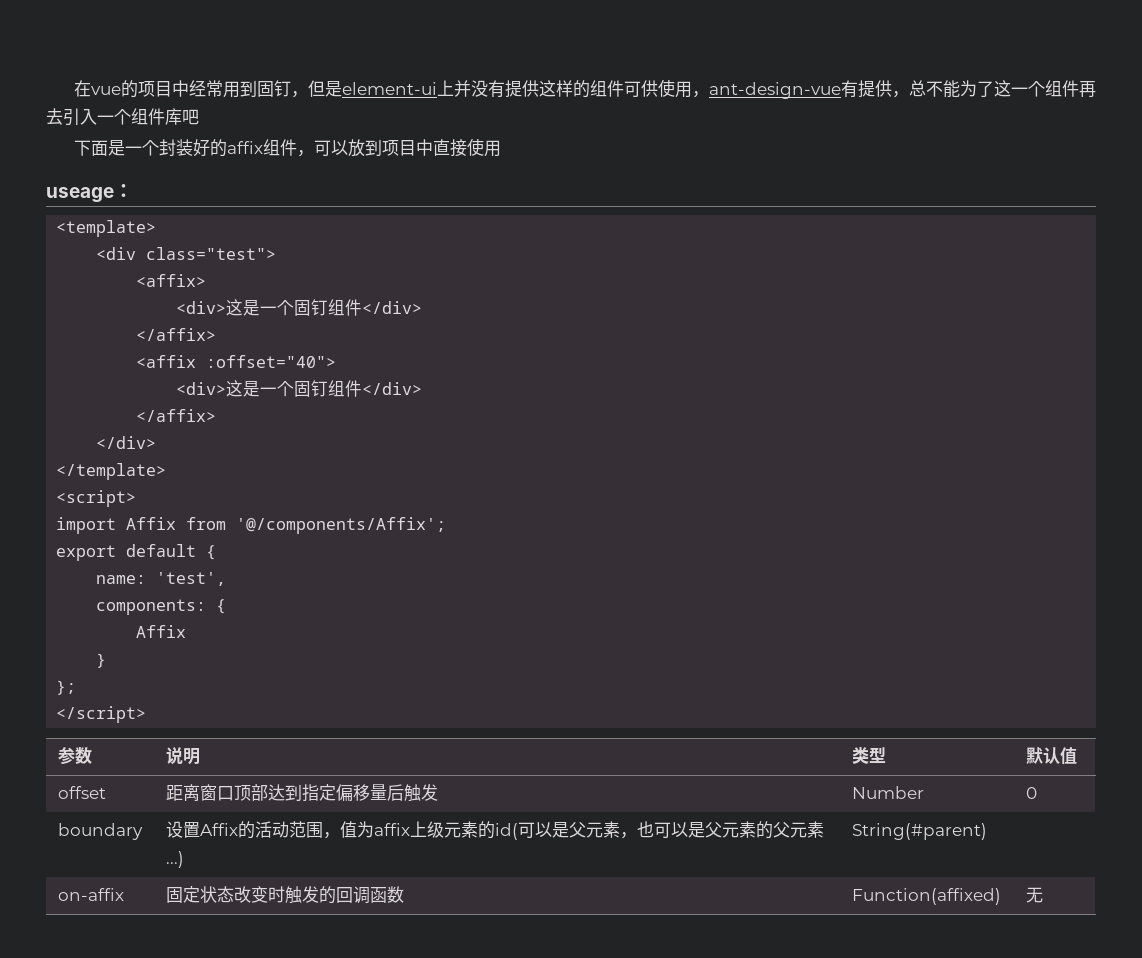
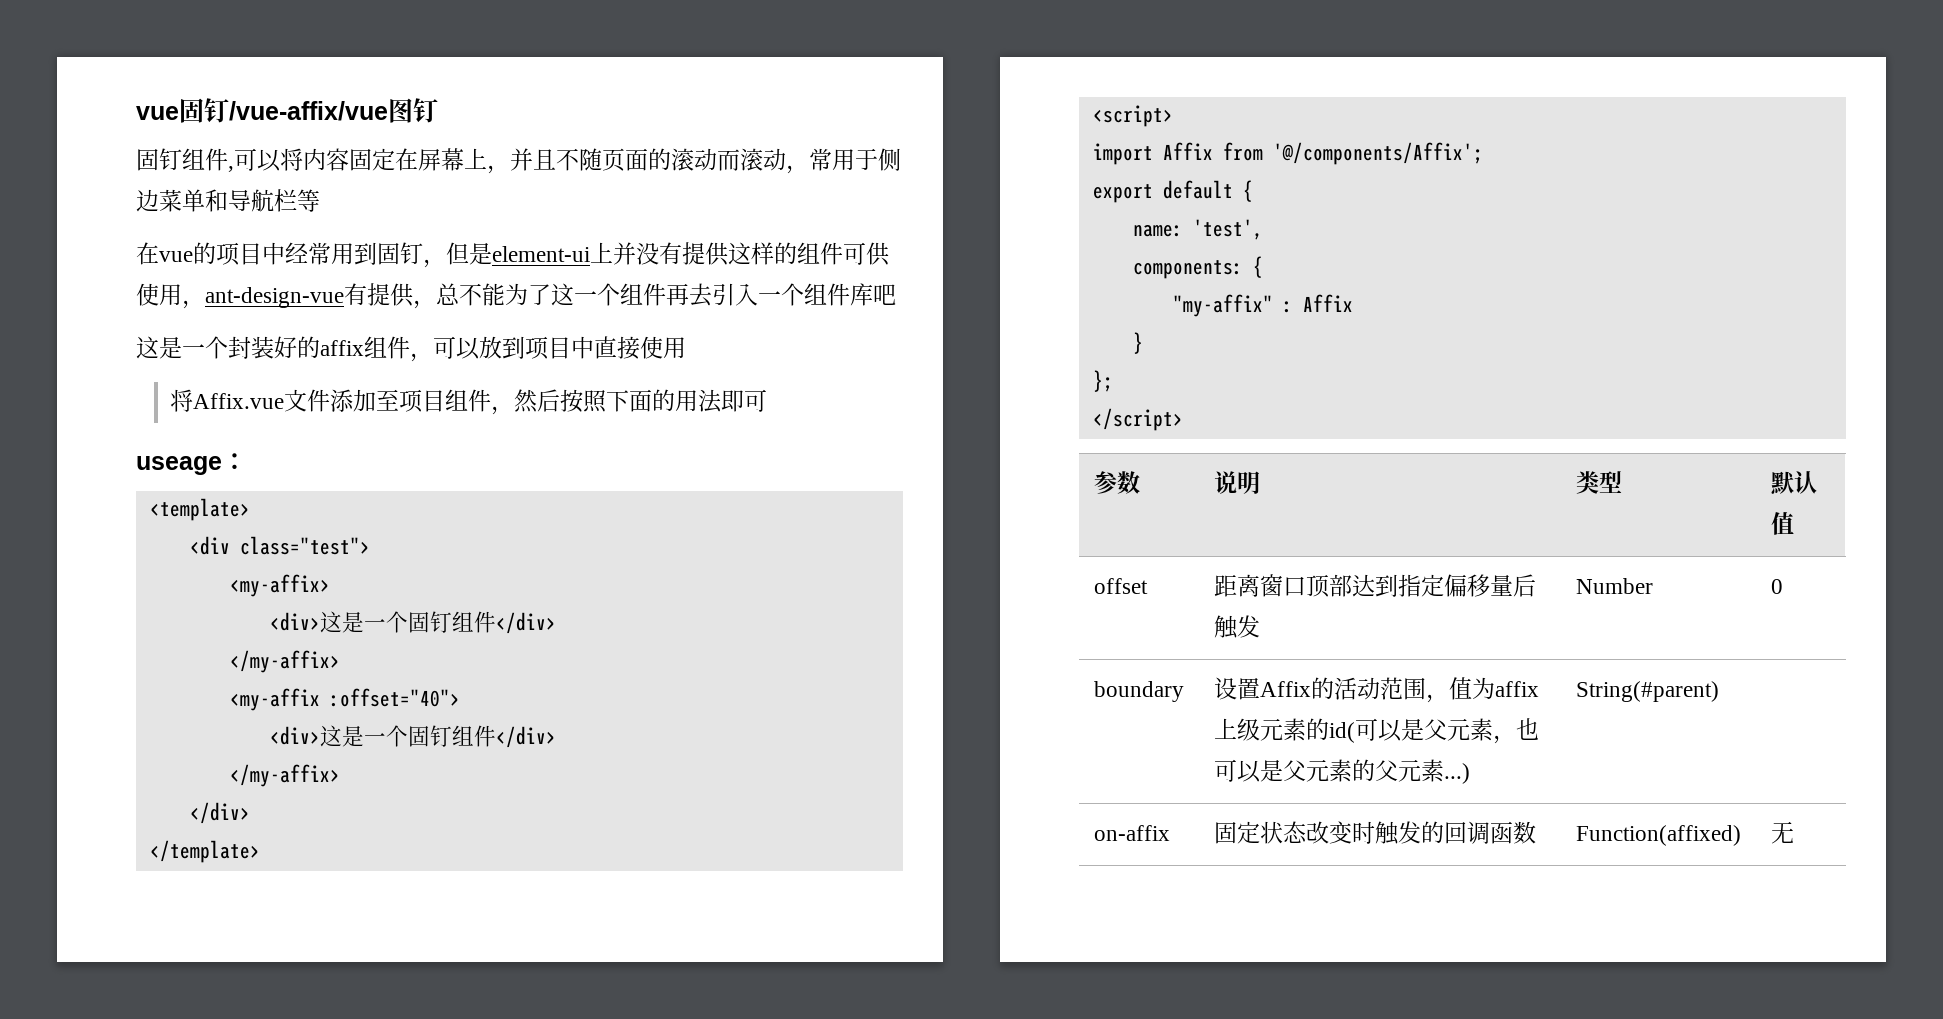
(73, 88) none -> [136,98,438,123] [136,148,901,174] [136,189,320,212] vue固钉/vue-affix/vue图钉 // 固钉组件,可以将内容固定在屏幕上，并且不随页面的滚动而滚动，常用于侧边菜单和导航栏等 //
[73,140,108,156] 下面 -> [136,336,159,359] 这
(501, 148) none -> [170,389,768,415] // 将Affix.vue文件添加至项目组件，然后按照下面的用法即可
[136,274,207,287] [176,299,423,316] [136,328,217,341] [136,355,197,368] <affix> // <div>这是一个固钉组件</div> // </affix> // <affix -> [229,574,330,597] [269,611,556,634] [229,650,340,673] [229,688,320,711] <my-affix> // <div>这是一个固钉组件</div> // </my-affix> // <my-affix
[136,409,217,422] </affix> -> [229,764,340,787] </my-affix>
(227, 606) none -> [1172,294,1293,317] "my-affix" :

